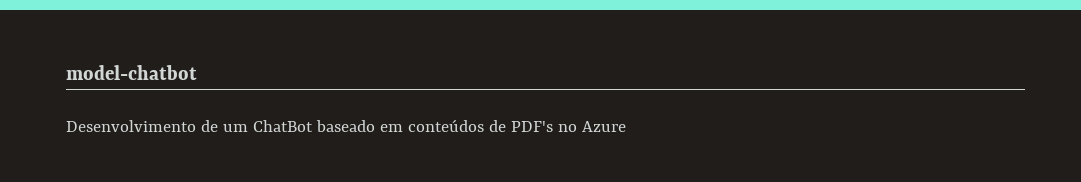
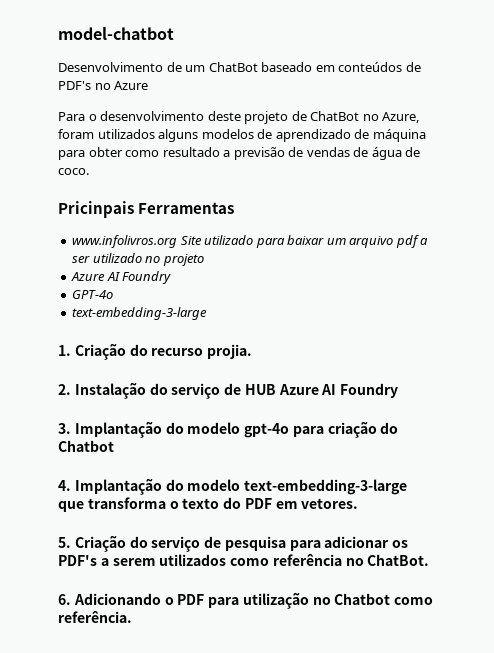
(626, 126) none -> [58,111,420,124] [58,129,426,142] [58,147,421,160] [58,168,89,175] [58,201,235,218] [72,235,429,248] [72,253,204,266] [71,271,172,284] [72,290,114,299] [72,307,208,320] [58,343,253,360] [58,382,399,399] [58,421,399,438] [58,440,114,452] [58,478,408,495] [58,497,359,512] [58,535,409,552] [58,554,430,566] [58,592,434,609] [58,611,132,623] // Para o desenvolvimento deste projeto de ChatBot no Azure, foram utilizados alguns modelos de aprendizado de máquina para obter como resultado a previsão de vendas de água de coco. // Pricinpais Ferramentas // www.infolivros.org Site utilizado para baixar um arquivo pdf a ser utilizado no projeto // Azure AI Foundry // GPT-4o // text-embedding-3-large // 1. Criação do recurso projia. // 2. Instalação do serviço de HUB Azure AI Foundry // 3. Implantação do modelo gpt-4o para criação do Chatbot // 4. Implantação do modelo text-embedding-3-large que transforma o texto do PDF em vetores. // 5. Criação do serviço de pesquisa para adicionar os PDF's a serem utilizados como referência no ChatBot. // 6. Adicionando o PDF para utilização no Chatbot como referência.

